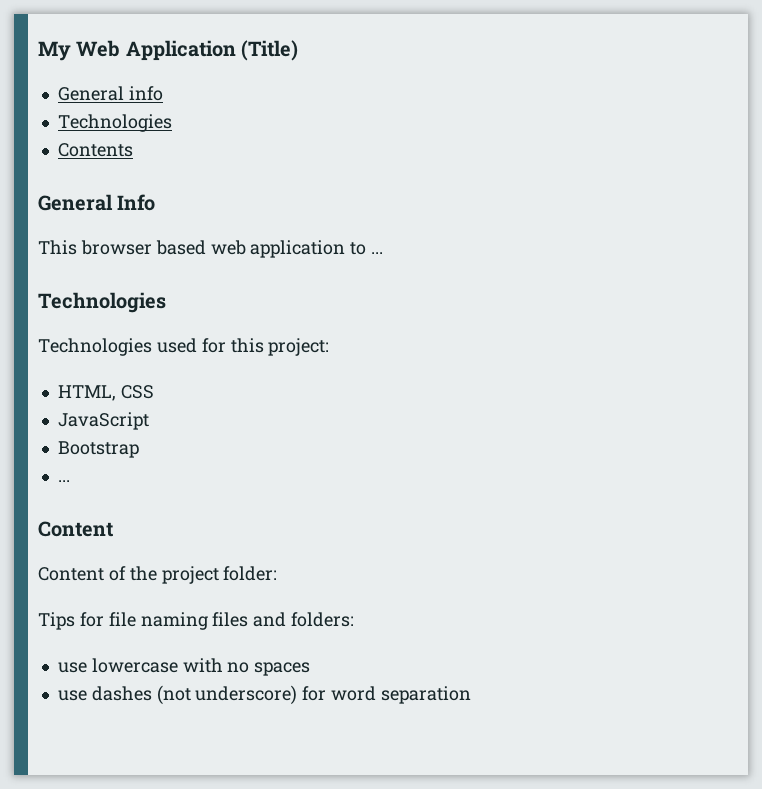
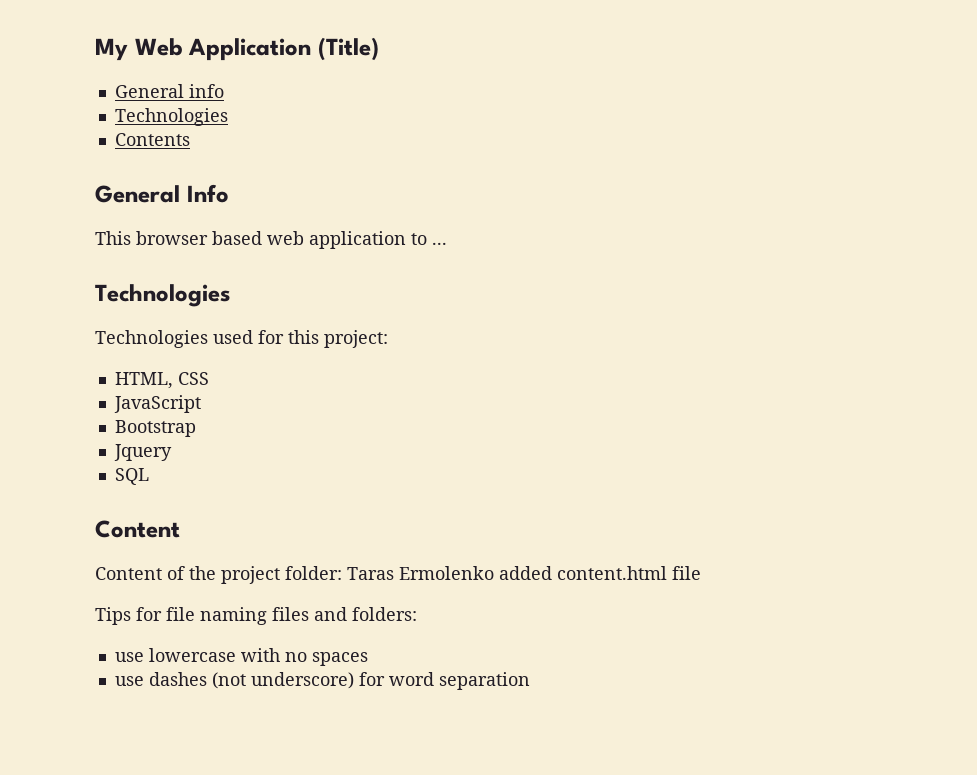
[57,480,70,482] ... -> [113,444,172,461] [114,468,149,485] Jquery // SQL
(278, 573) none -> [347,566,701,580] Taras Ermolenko added content.html file

